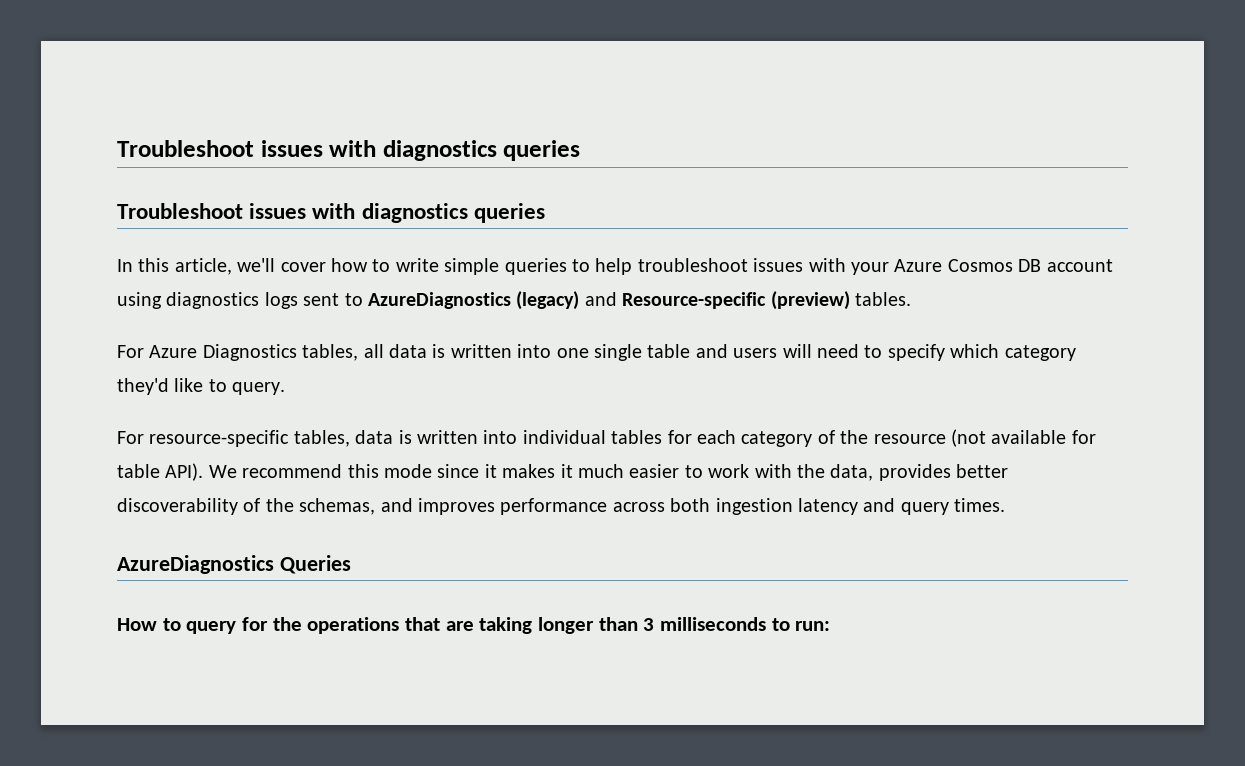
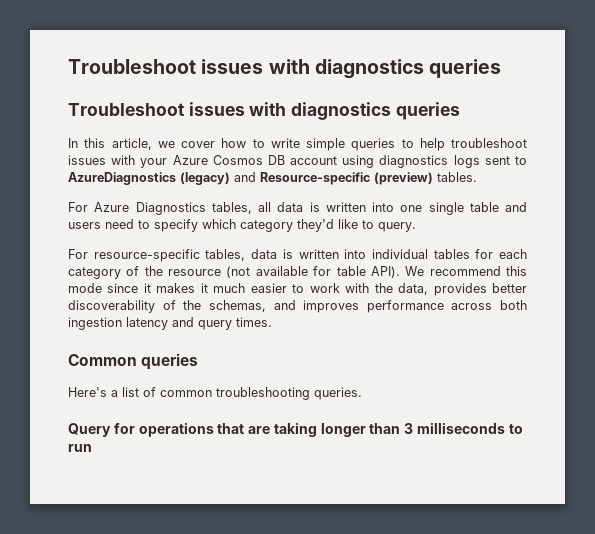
[237,258,276,272] we'll -> [157,141,175,148] we
[782,344,812,358] will -> (101, 225) none
[117,555,351,574] [117,617,302,634] AzureDiagnostics Queries // How to query for the -> [68,353,199,370] [68,387,362,400] [68,423,135,437] Common queries // Here's a list of common troubleshooting queries. // Query for
[795,621,831,631] run: -> [68,444,92,452] run

